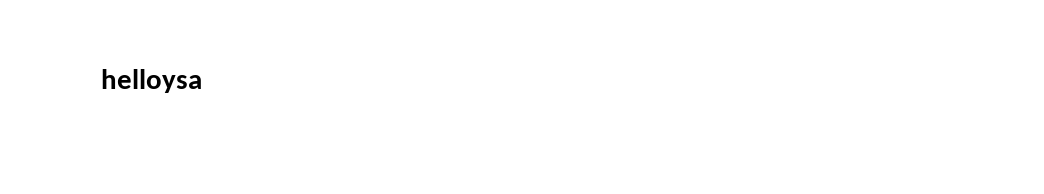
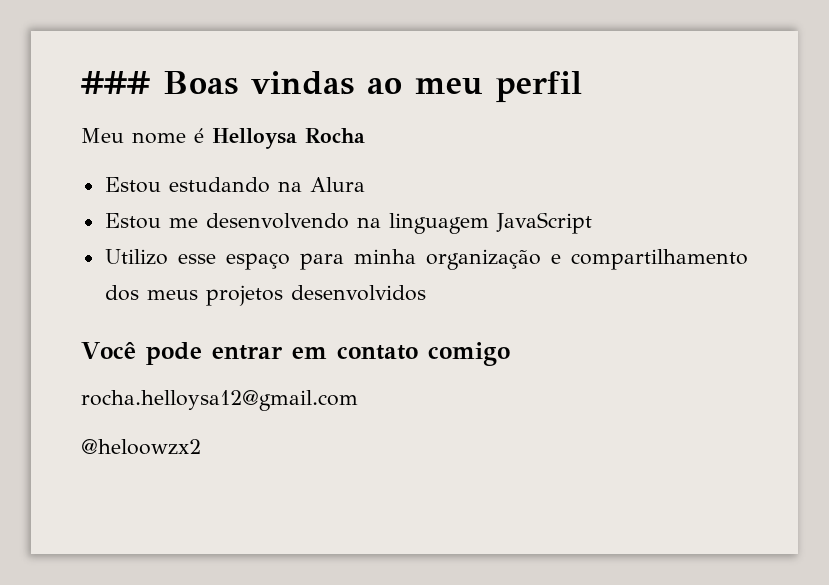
[101,69,202,93] helloysa -> [81,71,582,103] [81,128,365,149] [104,177,365,193] [104,212,592,234] [104,249,749,270] [104,285,426,306] [81,342,510,366] [81,390,358,411] [81,439,201,455] ### Boas vindas ao meu perfil // Meu nome é Helloysa Rocha // Estou estudando na Alura // Estou me desenvolvendo na linguagem JavaScript // Utilizo esse espaço para minha organização e compartilhamento dos meus projetos desenvolvidos // Você pode entrar em contato comigo // rocha.helloysa12@gmail.com // @heloowzx2

